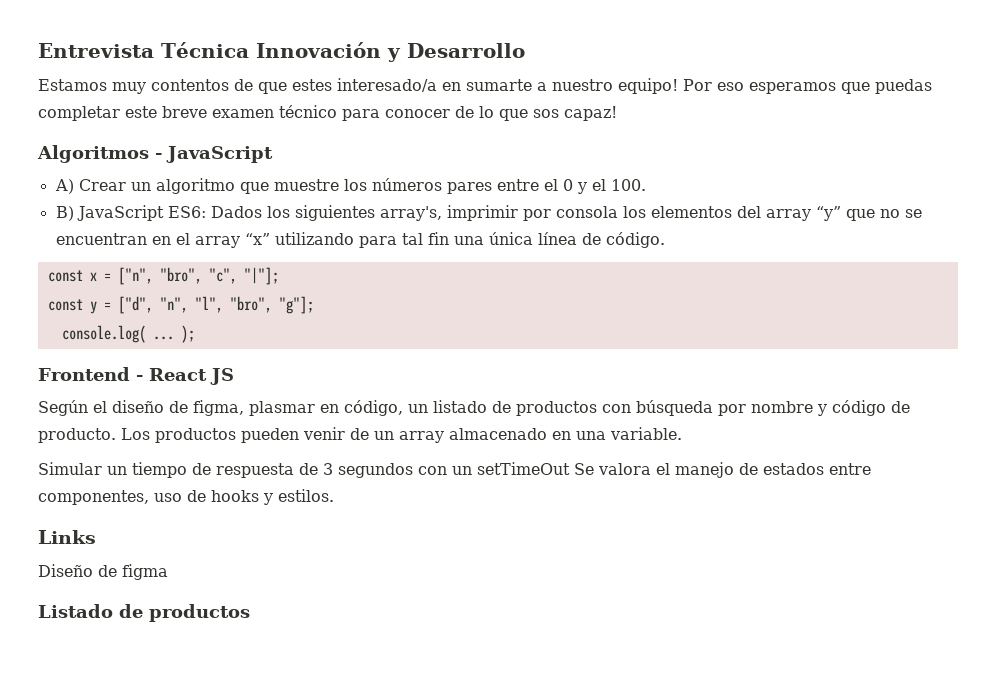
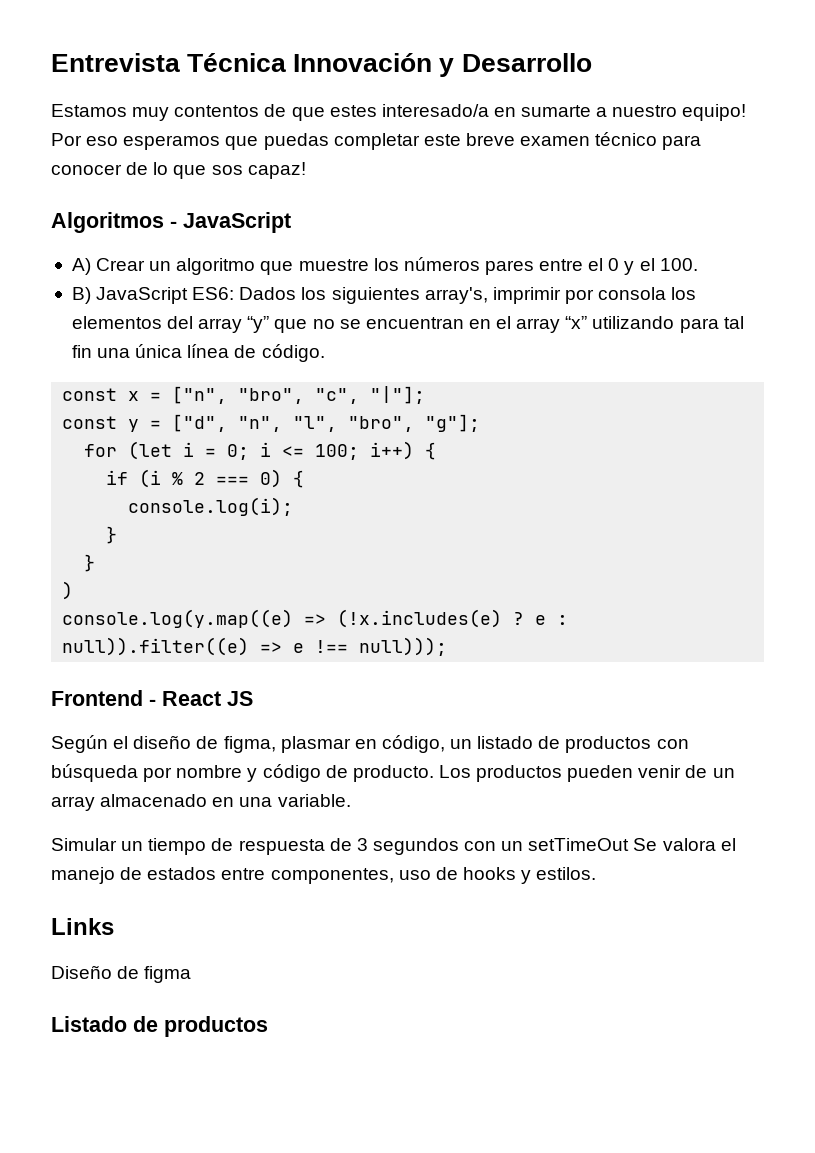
[61,325,195,343] console.log( ... ); -> [84,441,437,460] [106,469,305,488] [128,497,294,516] [106,526,118,544] [84,554,96,572] [62,581,74,600] [62,609,569,628] [62,637,448,656] for (let i = 0; i <= 100; i++) { // if (i % 2 === 0) { // console.log(i); // } // } // ) // console.log(y.map((e) => (!x.includes(e) ? e : null)).filter((e) => e !== null)));

